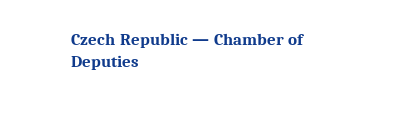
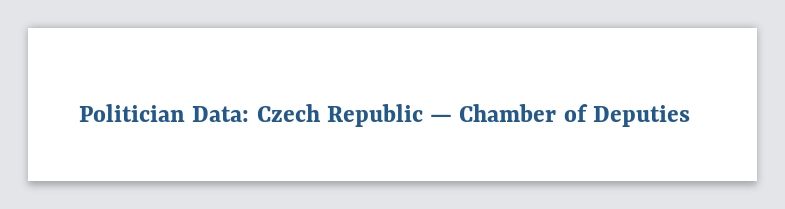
(71, 39) none -> [79,104,250,122] Politician Data:

